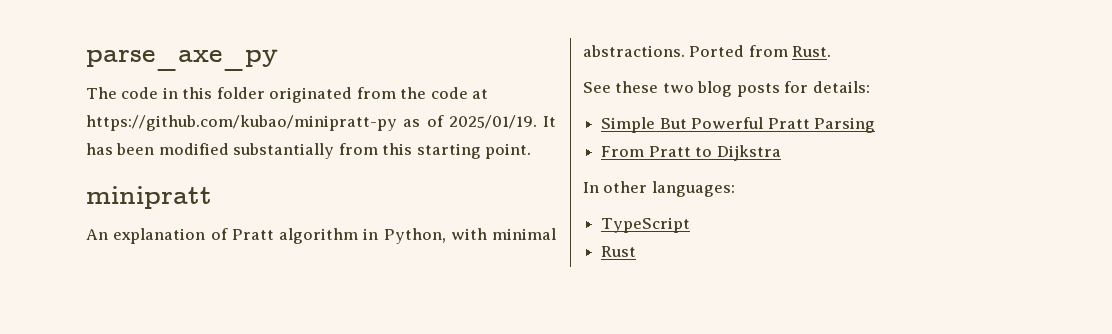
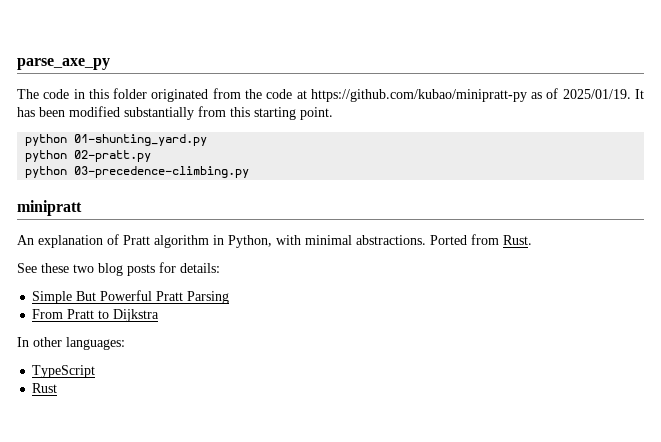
(532, 151) none -> [25,134,208,146] [25,150,152,162] [25,166,250,178] // python 01-shunting_yard.py // python 02-pratt.py // python 03-precedence-climbing.py

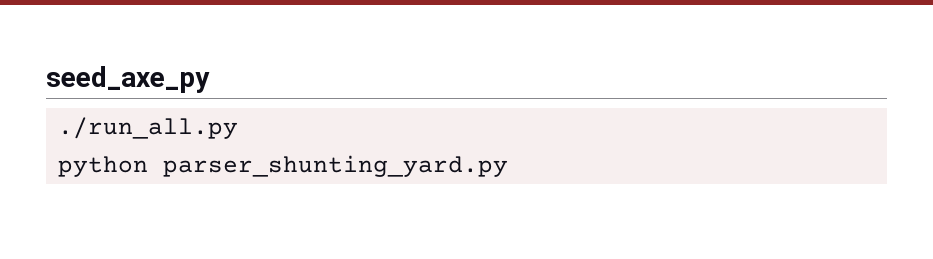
[17,58,110,70] [17,88,645,102] [17,106,333,120] [25,134,208,146] [25,150,152,162] [25,166,250,178] [17,200,82,216] [17,234,532,248] [17,262,220,276] [32,290,230,304] [32,309,160,322] [17,337,125,350] [32,365,96,378] [32,383,58,393] parse_axe_py // The code in this folder originated from the code at https://github.com/kubao/minipratt-py as of 2025/01/19. It has been modified substantially from this starting point. // python 01-shunting_yard.py // python 02-pratt.py // python 03-precedence-climbing.py // minipratt // An explanation of Pratt algorithm in Python, with minimal abstractions. Ported from Rust. // See these two blog posts for details: // Simple But Powerful Pratt Parsing // From Pratt to Dijkstra // In other languages: // TypeScript // Rust -> [46,66,210,93] [58,117,239,139] [58,155,509,177] seed_axe_py // ./run_all.py // python parser_shunting_yard.py

